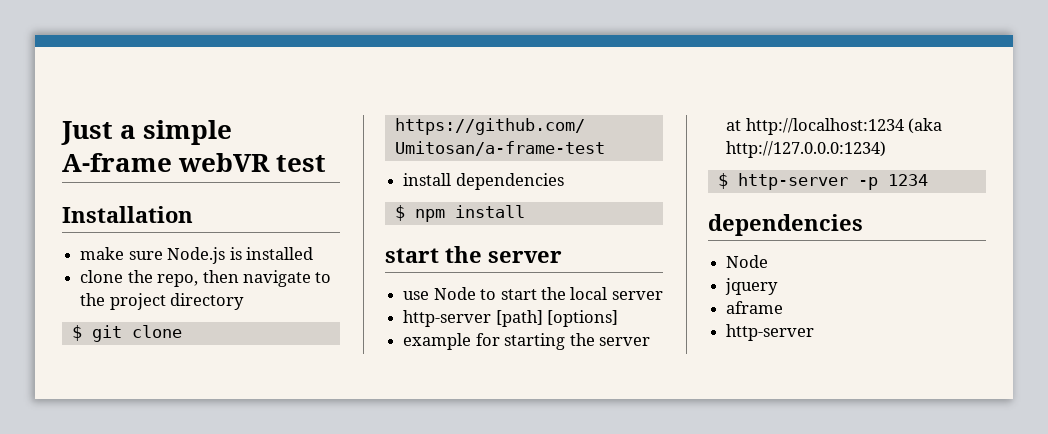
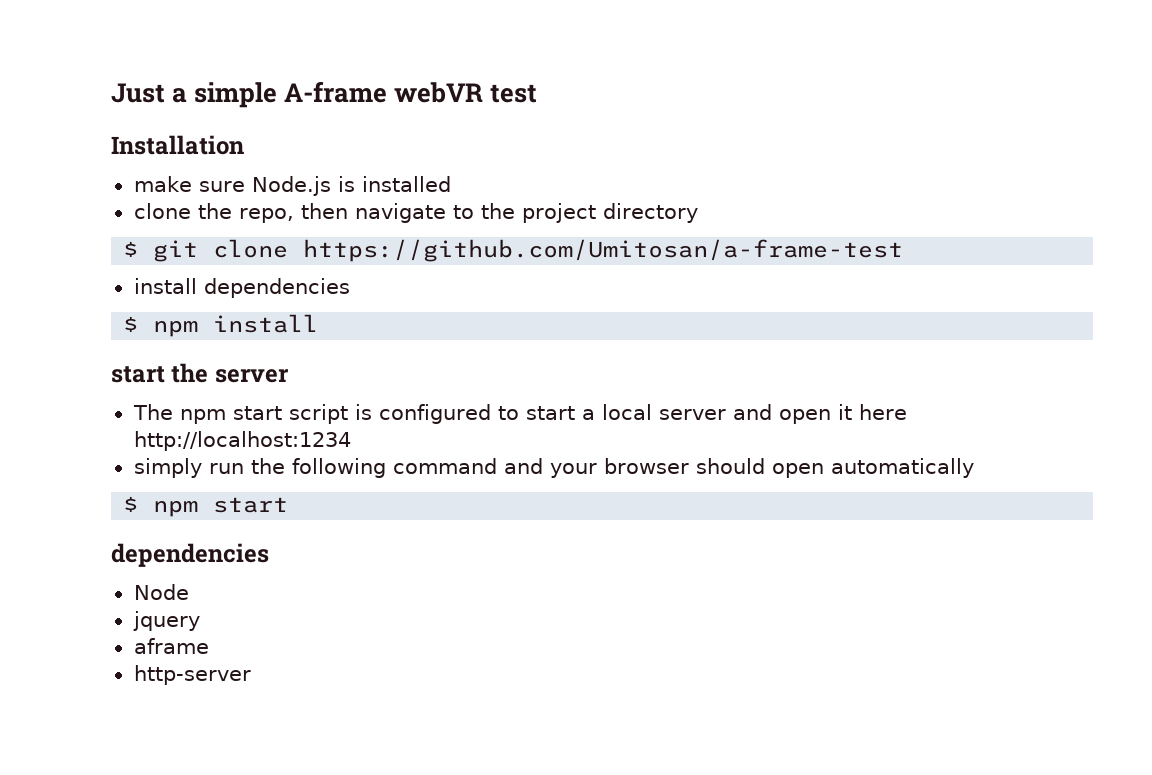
[403,287,476,300] use Node -> [132,404,491,424] The npm start script is configured
[540,287,566,300] the -> [581,409,595,420] a
[403,310,619,327] [403,333,650,350] [726,118,943,135] [726,141,887,158] [717,173,928,190] // http-server [path] [options] // example for starting the server at http://localhost:1234 (aka http://127.0.0.0:1234) // $ http-server -p 1234 -> [732,404,907,424] [133,431,351,451] [133,458,974,478] [123,496,289,517] and open it here http://localhost:1234 // simply run the following command and your browser should open automatically // $ npm start

